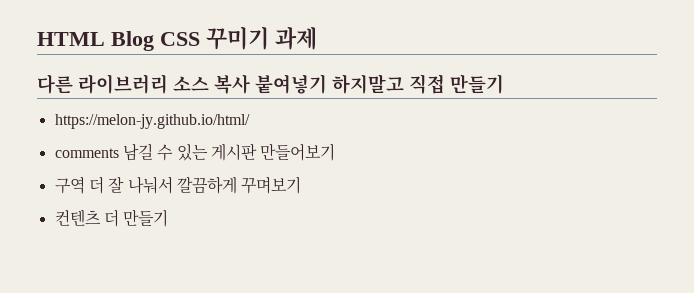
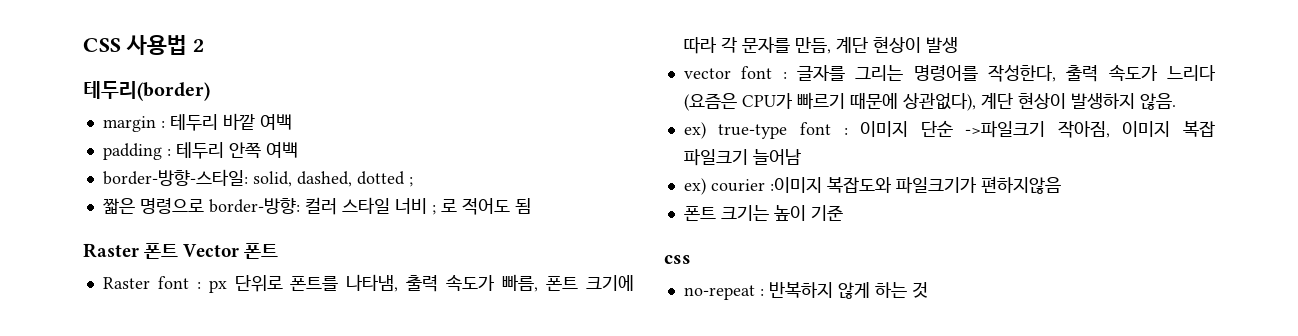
[37,26,317,51] [37,74,504,94] [54,114,250,129] [54,143,336,161] [54,176,302,194] [54,209,169,227] HTML Blog CSS 꾸미기 과제 // 다른 라이브러리 소스 복사 붙여넣기 하지말고 직접 만들기 // https://melon-jy.github.io/html/ // comments 남길 수 있는 게시판 만들어보기 // 구역 더 잘 나눠서 깔끔하게 꾸며보기 // 컨텐츠 더 만들기 -> [83,35,204,55] [83,81,210,101] [102,113,292,132] [102,142,298,160] [102,169,413,187] [102,197,531,215] [83,243,279,259] [102,274,635,293] [683,36,958,54] [683,64,1216,82] [683,92,1176,111] [683,120,1215,139] [683,149,801,166] [683,176,1061,195] [683,205,843,221] [664,255,691,264] [683,282,928,300] CSS 사용법 2 // 테두리(border) // margin : 테두리 바깥 여백 // padding : 테두리 안쪽 여백 // border-방향-스타일: solid, dashed, dotted ; // 짧은 명령으로 border-방향: 컬러 스타일 너비 ; 로 적어도 됨 // Raster 폰트 Vector 폰트 // Raster font : px 단위로 폰트를 나타냄, 출력 속도가 빠름, 폰트 크기에 따라 각 문자를 만듬, 계단 현상이 발생 // vector font : 글자를 그리는 명령어를 작성한다, 출력 속도가 느리다 (요즘은 CPU가 빠르기 때문에 상관없다), 계단 현상이 발생하지 않음. // ex) true-type font : 이미지 단순 ->파일크기 작아짐, 이미지 복잡 파일크기 늘어남 // ex) courier :이미지 복잡도와 파일크기가 편하지않음 // 폰트 크기는 높이 기준 // css // no-repeat : 반복하지 않게 하는 것

